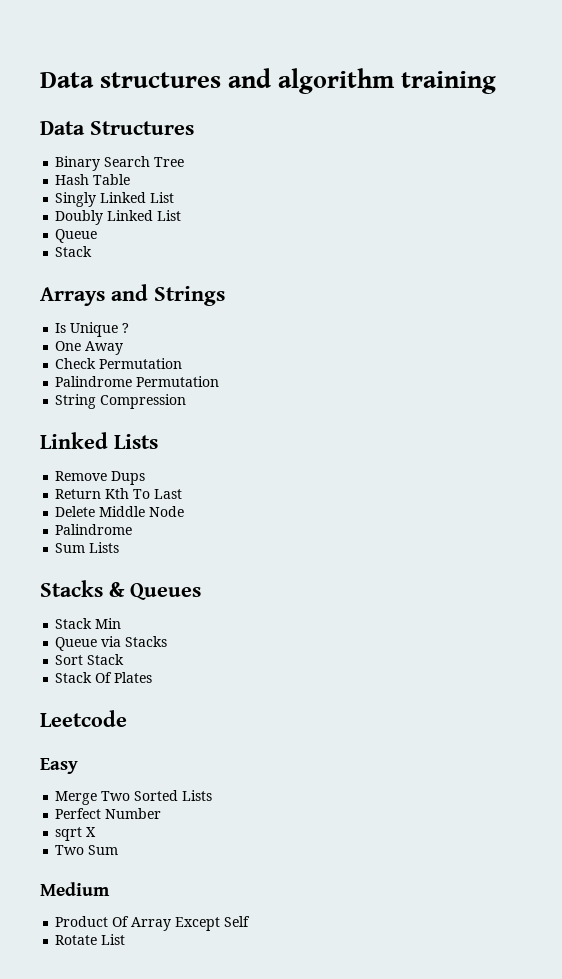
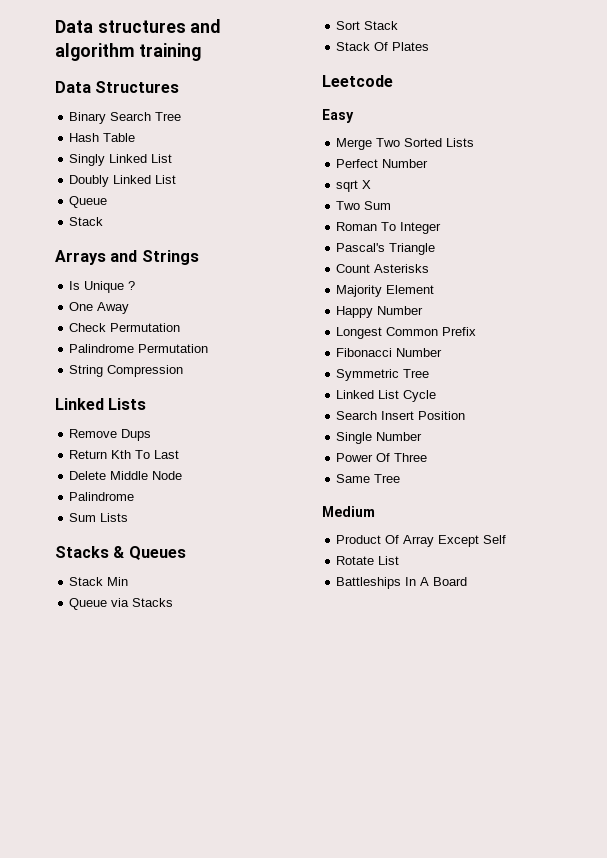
(119, 850) none -> [336,222,442,234] [336,243,436,255] [336,264,430,273] [336,285,435,297] [336,306,424,318] [336,327,477,339] [336,348,443,357] [336,369,430,381] [336,390,437,402] [336,411,466,420] [336,432,423,444] [336,453,428,462] [336,474,401,483] // Roman To Integer // Pascal's Triangle // Count Asterisks // Majority Element // Happy Number // Longest Common Prefix // Fibonacci Number // Symmetric Tree // Linked List Cycle // Search Insert Position // Single Number // Power Of Three // Same Tree
(126, 939) none -> [336,577,468,589] // Battleships In A Board

